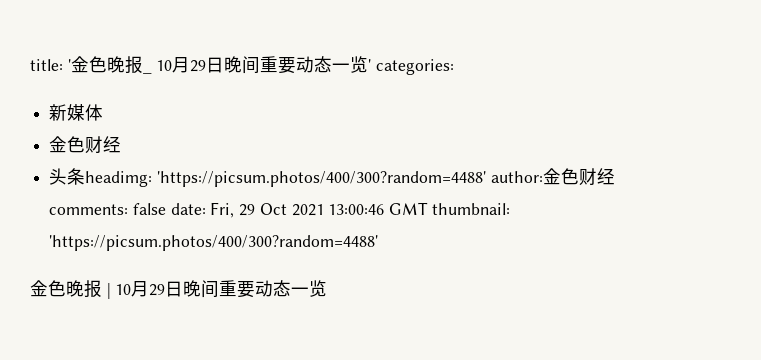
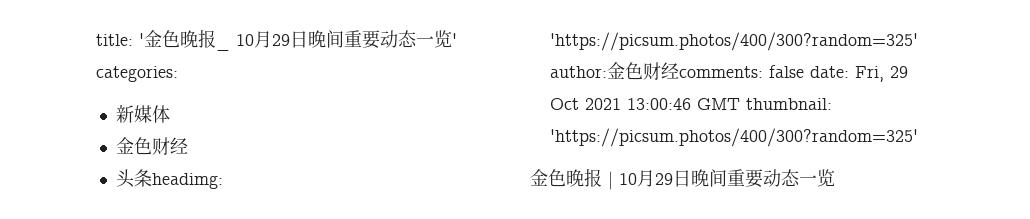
[156,171,486,187] 'https://picsum.photos/400/300?random=4488' -> [549,32,918,51] 'https://picsum.photos/400/300?random=325'
[49,235,379,251] 'https://picsum.photos/400/300?random=4488' -> [549,128,918,147] 'https://picsum.photos/400/300?random=325'

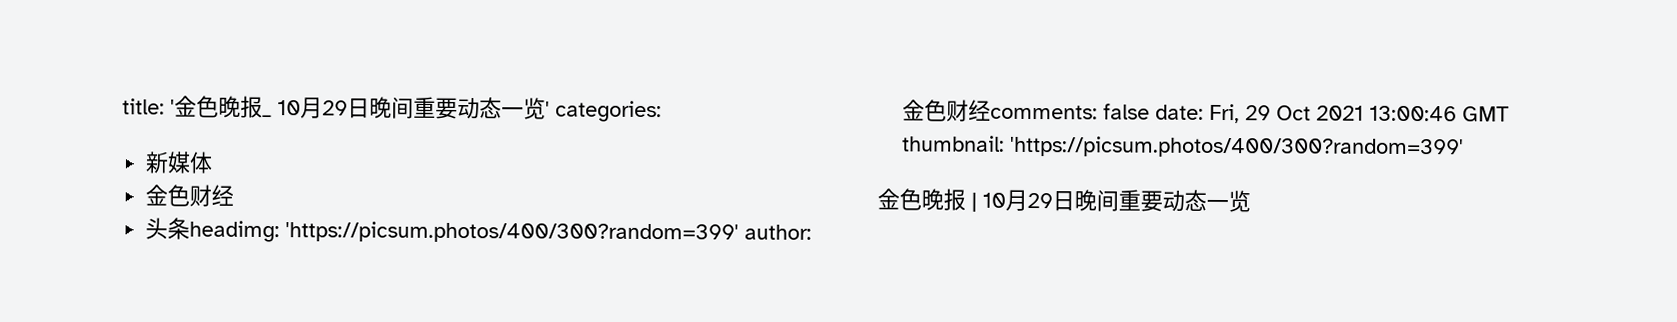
[549,32,918,51] 'https://picsum.photos/400/300?random=325' -> [285,221,740,244] 'https://picsum.photos/400/300?random=399'
[549,128,918,147] 'https://picsum.photos/400/300?random=325' -> [1010,135,1465,159] 'https://picsum.photos/400/300?random=399'

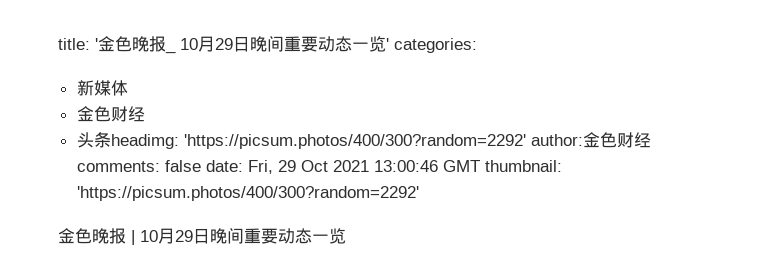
[285,221,740,244] 'https://picsum.photos/400/300?random=399' -> [183,134,526,149] 'https://picsum.photos/400/300?random=2292'
[1010,135,1465,159] 'https://picsum.photos/400/300?random=399' -> [76,186,419,201] 'https://picsum.photos/400/300?random=2292'

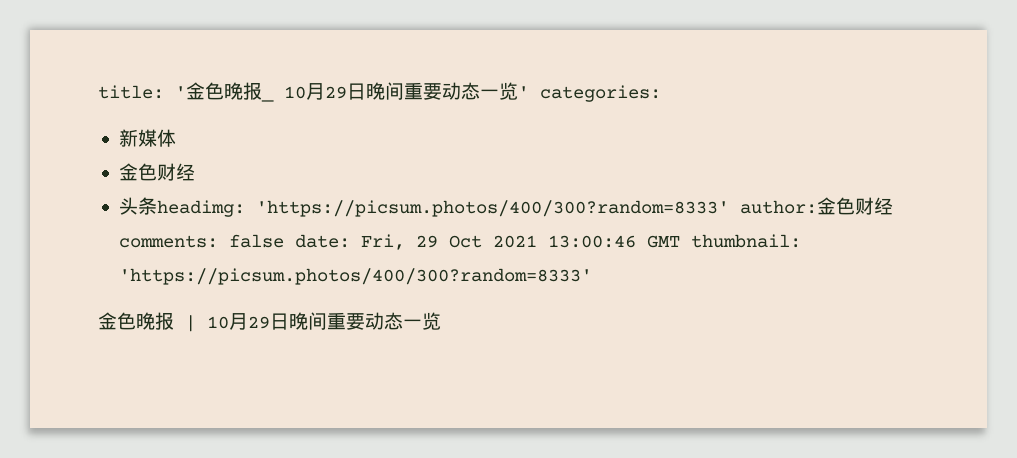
[183,134,526,149] 'https://picsum.photos/400/300?random=2292' -> [255,200,729,217] 'https://picsum.photos/400/300?random=8333'
[76,186,419,201] 'https://picsum.photos/400/300?random=2292' -> [118,268,592,285] 'https://picsum.photos/400/300?random=8333'

